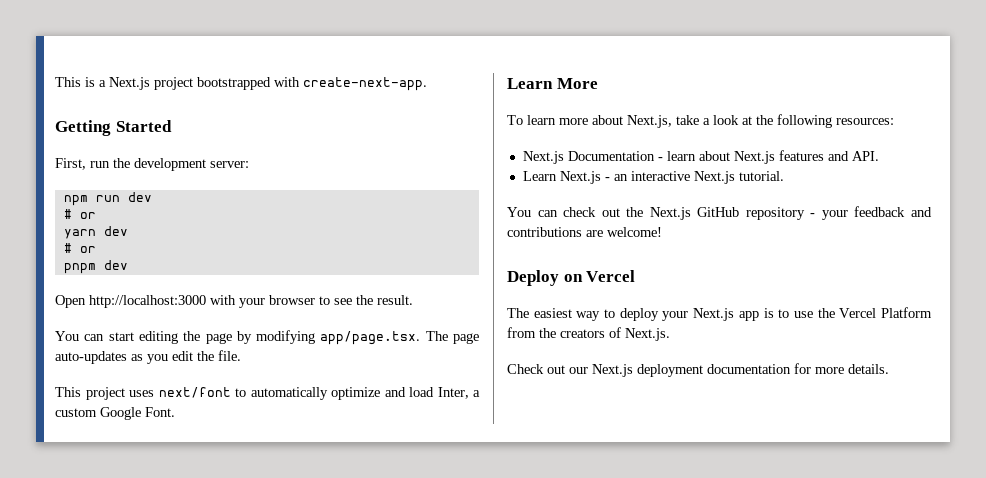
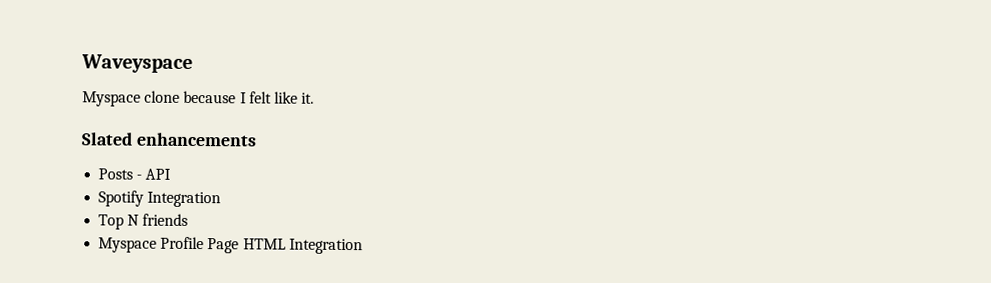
[55,77,427,91] [55,120,172,136] [55,158,249,171] [63,192,152,206] [63,209,96,219] [63,226,128,239] [63,243,96,253] [63,260,128,274] [55,295,413,308] [55,330,480,345] [55,350,241,364] [55,387,480,400] [55,407,175,420] [507,78,598,89] [507,114,894,128] [522,150,879,164] [522,171,784,184] [507,206,932,220] [507,227,662,237] [507,270,636,286] [507,307,932,321] [507,327,670,341] [507,363,889,377] This is a Next.js project bootstrapped with create-next-app. // Getting Started // First, run the development server: // npm run dev // # or // yarn dev // # or // pnpm dev // Open http://localhost:3000 with your browser to see the result. // You can start editing the page by modifying app/page.tsx. The page auto-updates as you edit the file. // This project uses next/font to automatically optimize and load Inter, a custom Google Font. // Learn More // To learn more about Next.js, take a look at the following resources: // Next.js Documentation - learn about Next.js features and API. // Learn Next.js - an interactive Next.js tutorial. // You can check out the Next.js GitHub repository - your feedback and contributions are welcome! // Deploy on Vercel // The easiest way to deploy your Next.js app is to use the Vercel Platform from the creators of Next.js. // Check out our Next.js deployment documentation for more details. -> [81,54,193,73] [82,90,315,107] [81,132,257,147] [98,168,172,180] [98,190,222,208] [98,213,189,230] [98,236,363,255] Waveyspace // Myspace clone because I felt like it. // Slated enhancements // Posts - API // Spotify Integration // Top N friends // Myspace Profile Page HTML Integration

